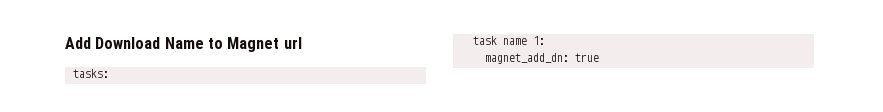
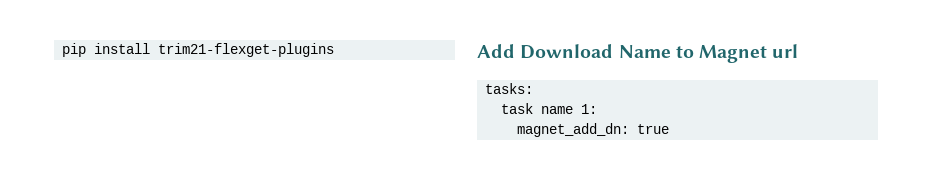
(65, 43) none -> [62,43,335,57] pip install trim21-flexget-plugins //

